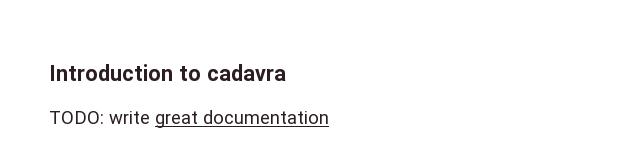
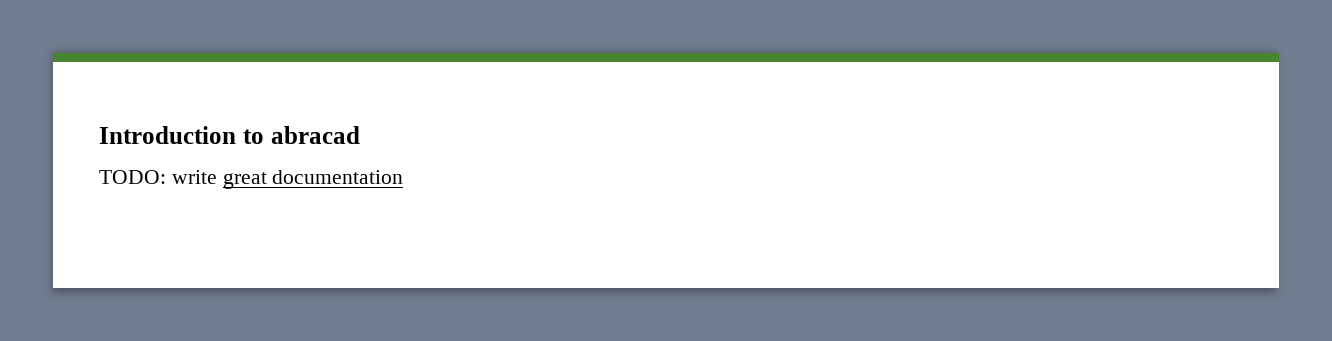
[206,64,286,81] cadavra -> [270,126,360,144] abracad

